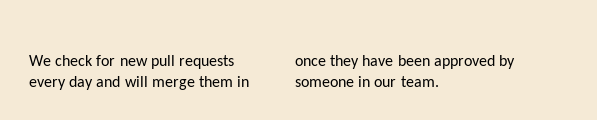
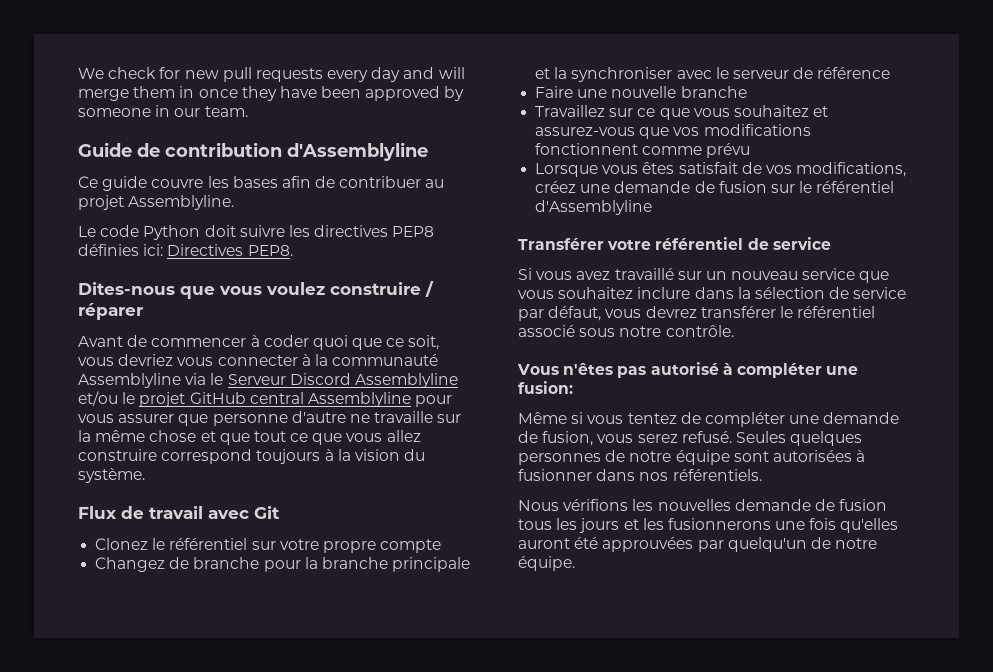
(439, 81) none -> [78,142,428,161] [78,176,445,191] [78,195,235,210] [78,225,435,240] [78,244,293,256] [78,281,434,299] [78,303,143,320] [78,335,440,350] [78,354,439,366] [78,373,458,388] [78,391,453,407] [78,411,462,426] [78,430,421,445] [78,449,426,464] [78,468,145,483] [78,506,280,519] [95,538,442,553] [95,557,471,572] [535,67,891,82] [535,86,747,98] [535,105,829,120] [535,124,811,139] [535,143,751,158] [535,162,907,177] [535,181,895,193] [535,200,653,215] [518,237,831,250] [518,268,890,283] [518,287,907,299] [518,306,876,321] [518,325,734,337] [517,362,859,378] [518,381,573,394] [518,412,900,427] [518,431,863,446] [518,450,866,465] [518,469,762,481] [518,499,888,511] [518,518,899,533] [518,537,878,552] [518,556,575,571] // Guide de contribution d'Assemblyline // Ce guide couvre les bases afin de contribuer au projet Assemblyline. // Le code Python doit suivre les directives PEP8 définies ici: Directives PEP8. // Dites-nous que vous voulez construire / réparer // Avant de commencer à coder quoi que ce soit, vous devriez vous connecter à la communauté Assemblyline via le Serveur Discord Assemblyline et/ou le projet GitHub central Assemblyline pour vous assurer que personne d'autre ne travaille sur la même chose et que tout ce que vous allez construire correspond toujours à la vision du système. // Flux de travail avec Git // Clonez le référentiel sur votre propre compte // Changez de branche pour la branche principale et la synchroniser avec le serveur de référence // Faire une nouvelle branche // Travaillez sur ce que vous souhaitez et assurez-vous que vos modifications fonctionnent comme prévu // Lorsque vous êtes satisfait de vos modifications, créez une demande de fusion sur le référentiel d'Assemblyline // Transférer votre référentiel de service // Si vous avez travaillé sur un nouveau service que vous souhaitez inclure dans la sélection de service par défaut, vous devrez transférer le référentiel associé sous notre contrôle. // Vous n'êtes pas autorisé à compléter une fusion: // Même si vous tentez de compléter une demande de fusion, vous serez refusé. Seules quelques personnes de notre équipe sont autorisées à fusionner dans nos référentiels. // Nous vérifions les nouvelles demande de fusion tous les jours et les fusionnerons une fois qu'elles auront été approuvées par quelqu'un de notre équipe.

